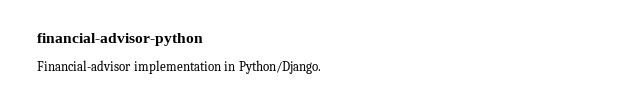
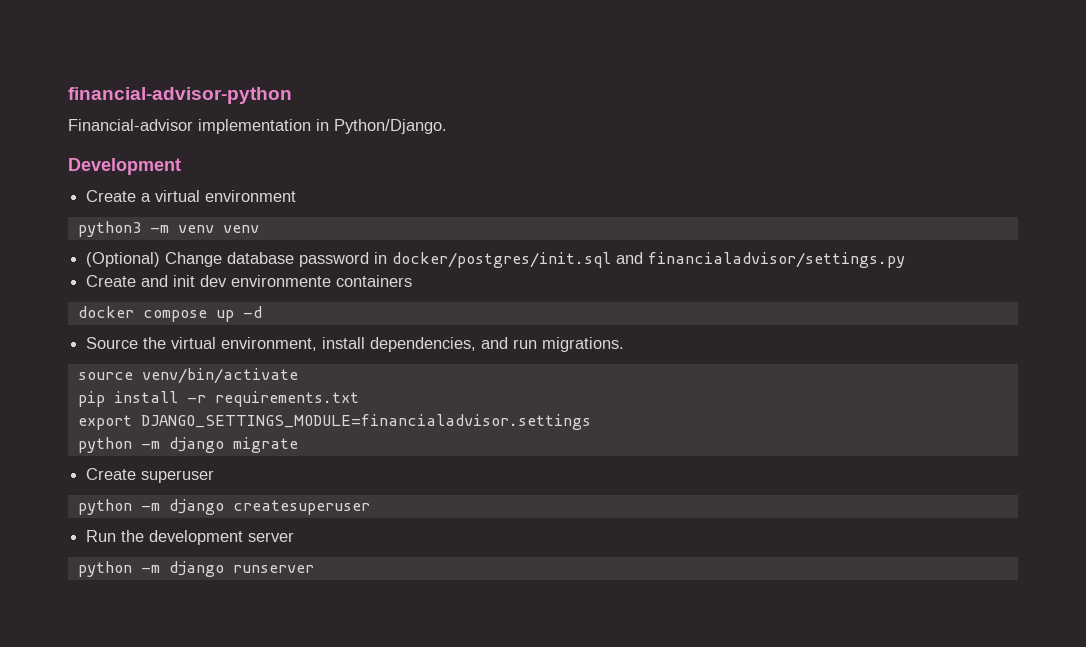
(321, 67) none -> [68,158,181,175] [86,190,297,202] [77,221,259,237] [86,252,906,268] [86,275,413,287] [77,306,262,322] [86,337,625,352] [77,368,298,384] [77,391,359,407] [77,414,591,430] [77,437,298,453] [86,468,215,483] [77,499,370,515] [86,530,295,545] [77,561,314,577] // Development // Create a virtual environment // python3 -m venv venv // (Optional) Change database password in docker/postgres/init.sql and financialadvisor/settings.py // Create and init dev environmente containers // docker compose up -d // Source the virtual environment, install dependencies, and run migrations. // source venv/bin/activate // pip install -r requirements.txt // export DJANGO_SETTINGS_MODULE=financialadvisor.settings // python -m django migrate // Create superuser // python -m django createsuperuser // Run the development server // python -m django runserver

